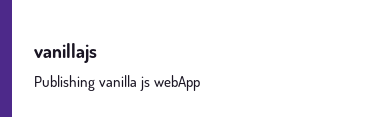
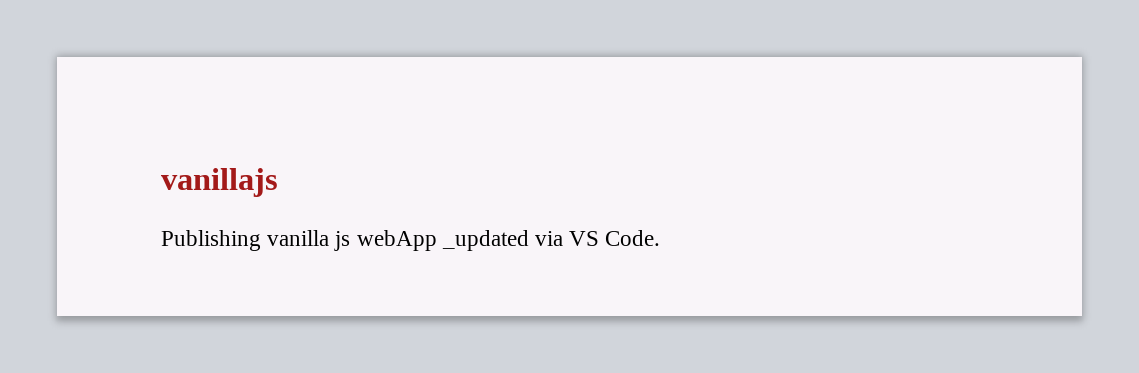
(201, 83) none -> [441,230,661,251] _updated via VS Code.

